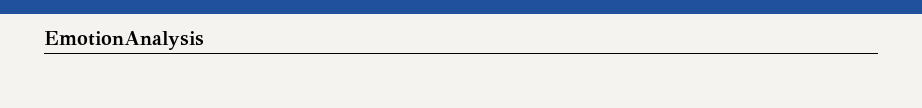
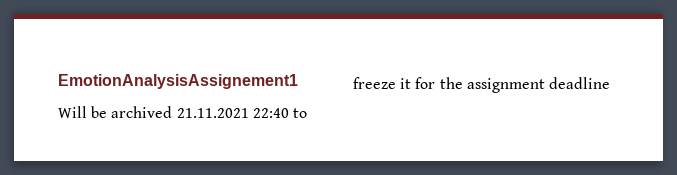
[44,31,204,50] EmotionAnalysis -> [58,74,298,89] [58,106,307,118] [353,77,610,93] EmotionAnalysisAssignement1 // Will be archived 21.11.2021 22:40 to freeze it for the assignment deadline

